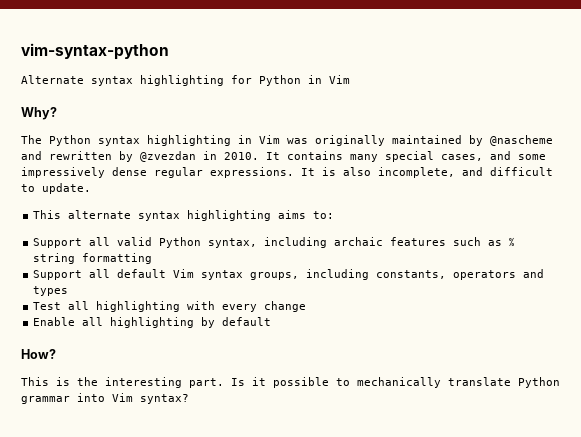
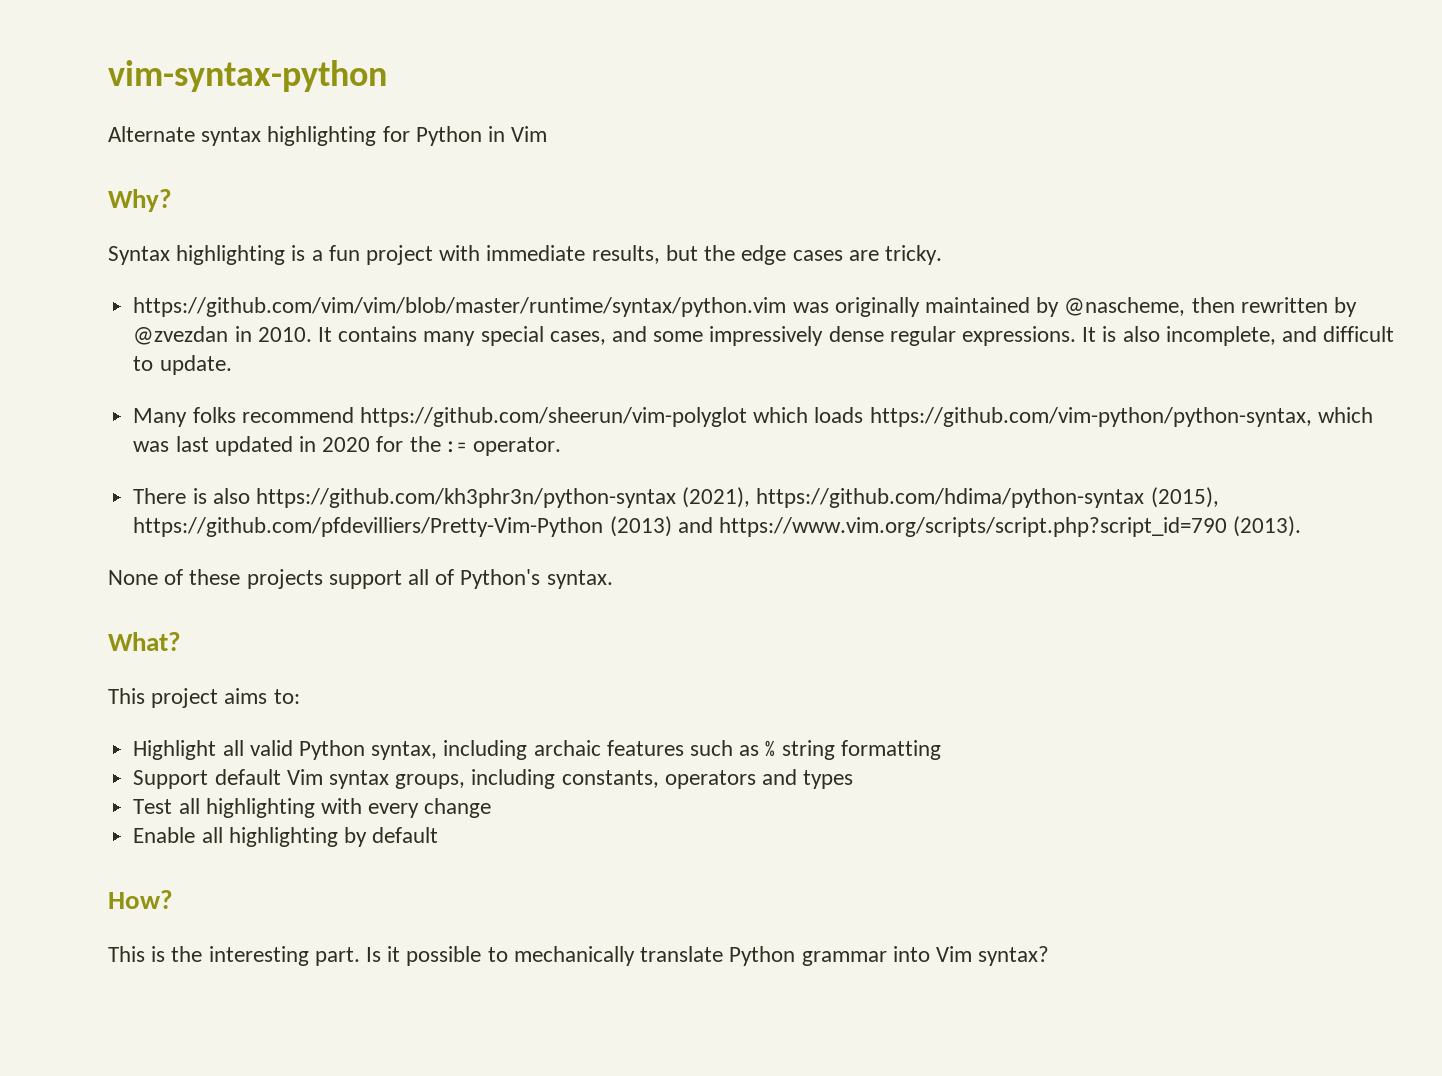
[21,135,280,146] The Python syntax highlighting in Vim -> [108,245,942,265] [133,297,787,317] Syntax highlighting is a fun project with immediate results, but the edge cases are tricky. // https://github.com/vim/vim/blob/master/runtime/syntax/python.vim
[490,135,553,146] [21,151,42,160] @nascheme and -> [1064,297,1235,316] @nascheme, then
[33,210,272,221] This alternate syntax highlighting -> [133,407,1373,427] [133,436,561,456] [133,487,1219,508] [133,516,1302,537] [108,569,613,589] [108,632,181,651] [108,688,219,708] Many folks recommend https://github.com/sheerun/vim-polyglot which loads https://github.com/vim-python/python-syntax, which was last updated in 2020 for the := operator. // There is also https://github.com/kh3phr3n/python-syntax (2021), https://github.com/hdima/python-syntax (2015), https://github.com/pfdevilliers/Pretty-Vim-Python (2013) and https://www.vim.org/scripts/script.php?script_id=790 (2013). // None of these projects support all of Python's syntax. // What? // This project
[33,238,83,248] Support -> [133,740,217,760] Highlight
[89,269,111,278] all -> (209, 779) none

